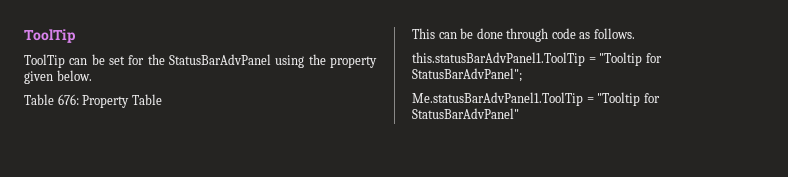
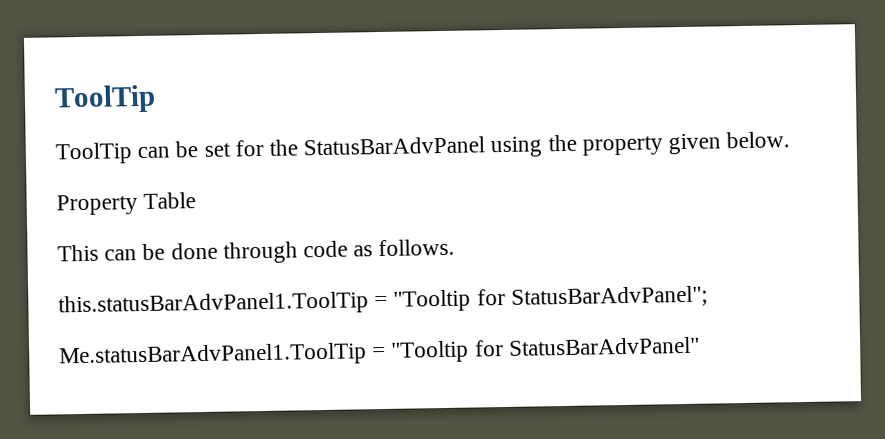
[24,94,79,105] Table 676: -> (791, 140) none

